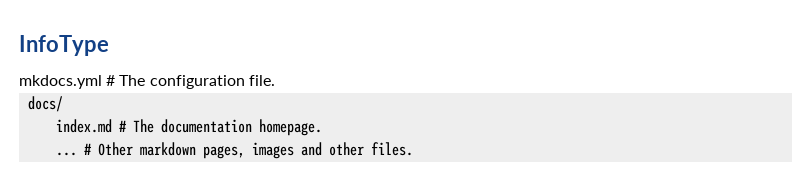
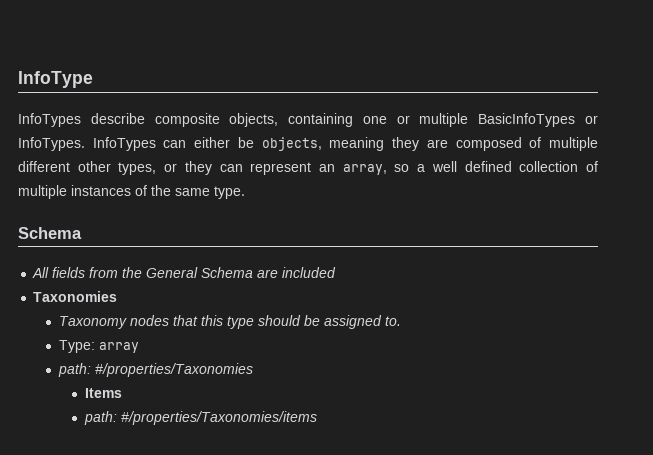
[19,75,275,89] [28,96,64,112] [56,119,323,136] [56,142,414,159] mkdocs.yml # The configuration file. // docs/ // index.md # The documentation homepage. // ... # Other markdown pages, images and other files. -> [18,113,598,127] [18,137,599,151] [18,161,599,175] [18,185,245,199] [18,227,82,239] [32,267,337,278] [33,291,118,302] [58,315,401,329] [58,340,139,353] [57,363,253,377] [84,388,122,398] [83,411,317,425] InfoTypes describe composite objects, containing one or multiple BasicInfoTypes or InfoTypes. InfoTypes can either be objects, meaning they are composed of multiple different other types, or they can represent an array, so a well defined collection of multiple instances of the same type. // Schema // All fields from the General Schema are included // Taxonomies // Taxonomy nodes that this type should be assigned to. // Type: array // path: #/properties/Taxonomies // Items // path: #/properties/Taxonomies/items

